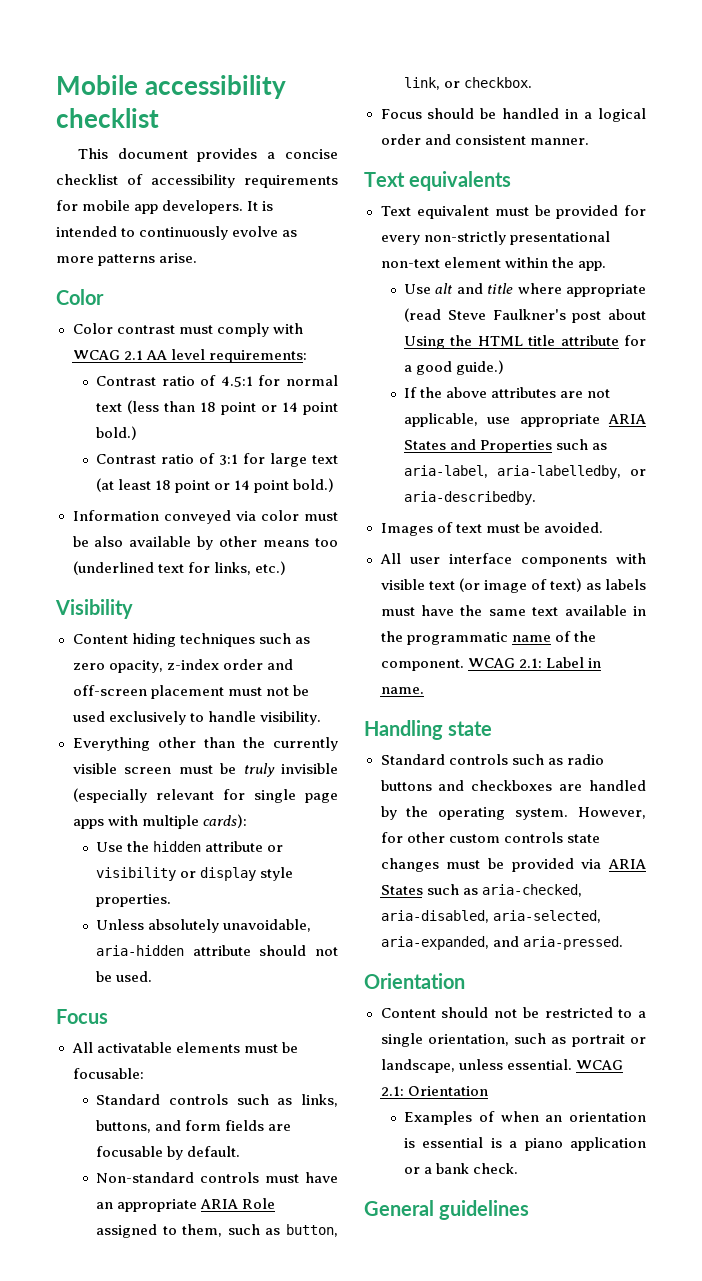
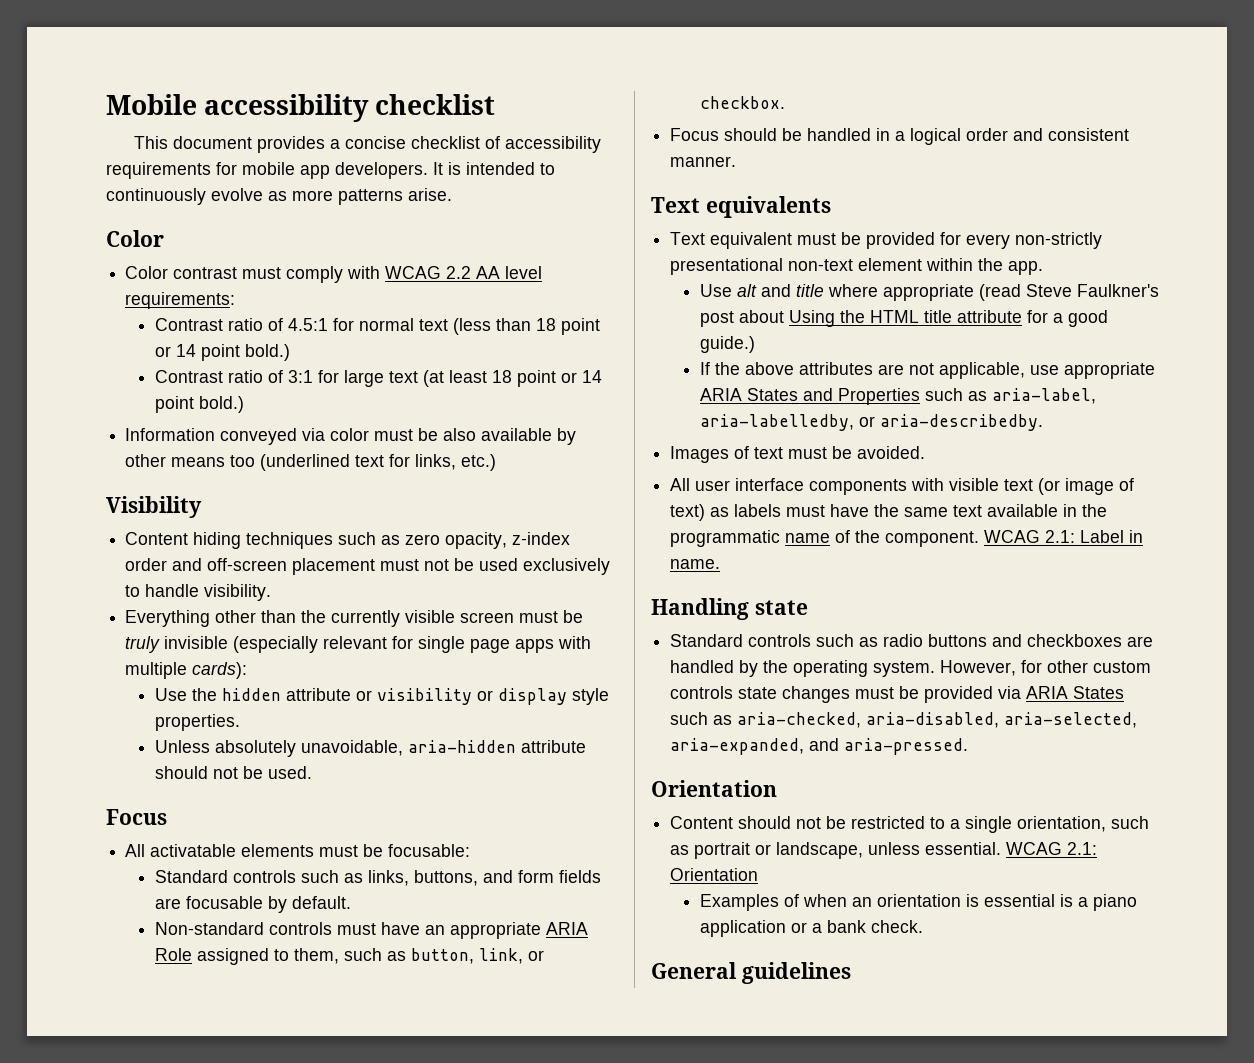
[123,350,143,360] 2.1 -> [446,266,472,279] 2.2

